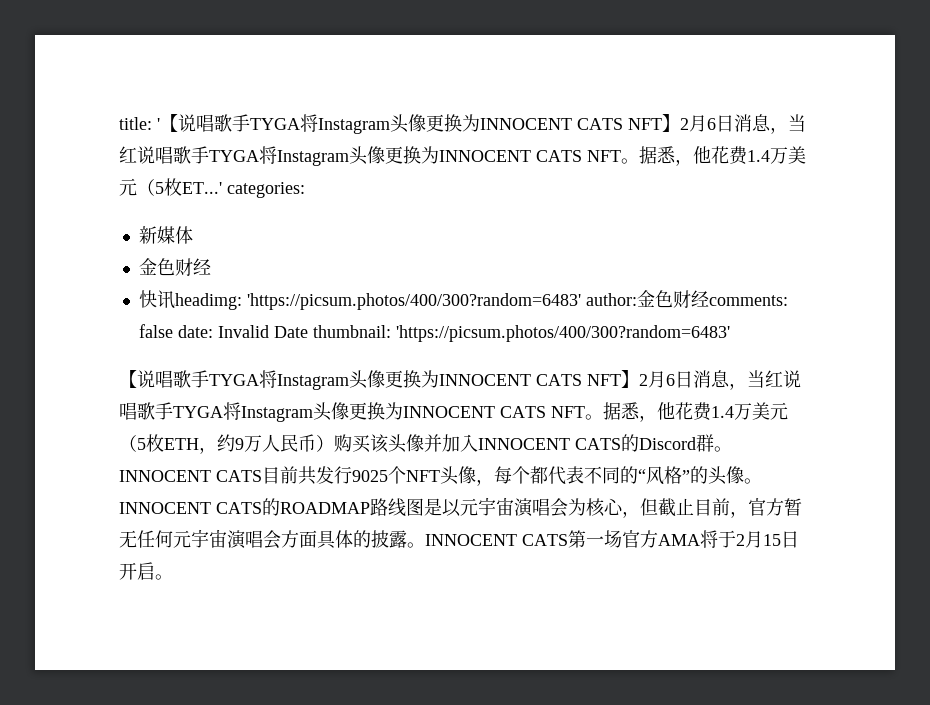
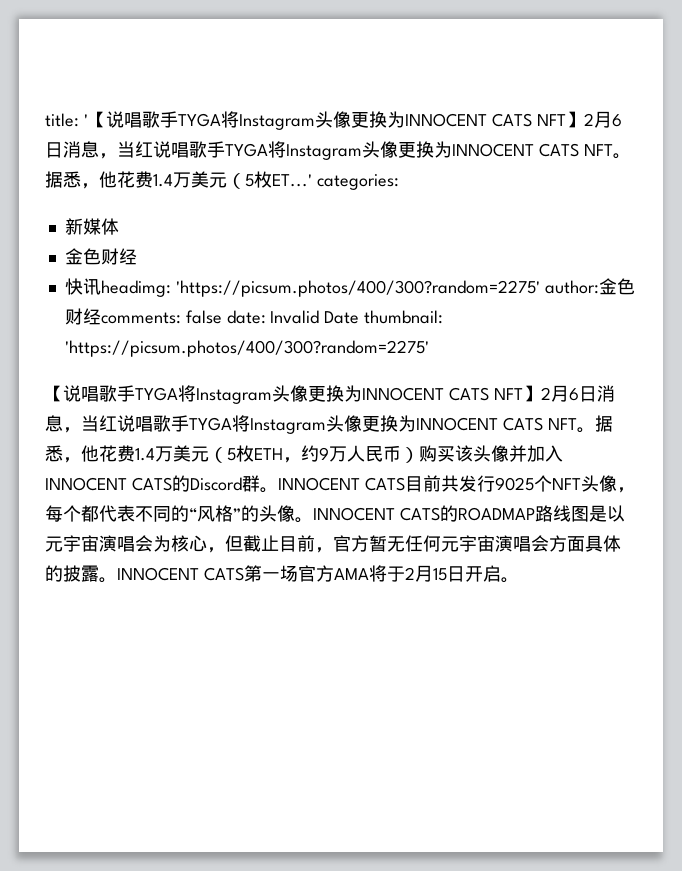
[246,293,581,310] 'https://picsum.photos/400/300?random=6483' -> [175,280,540,297] 'https://picsum.photos/400/300?random=2275'
[395,325,730,342] 'https://picsum.photos/400/300?random=6483' -> [64,340,429,357] 'https://picsum.photos/400/300?random=2275'

